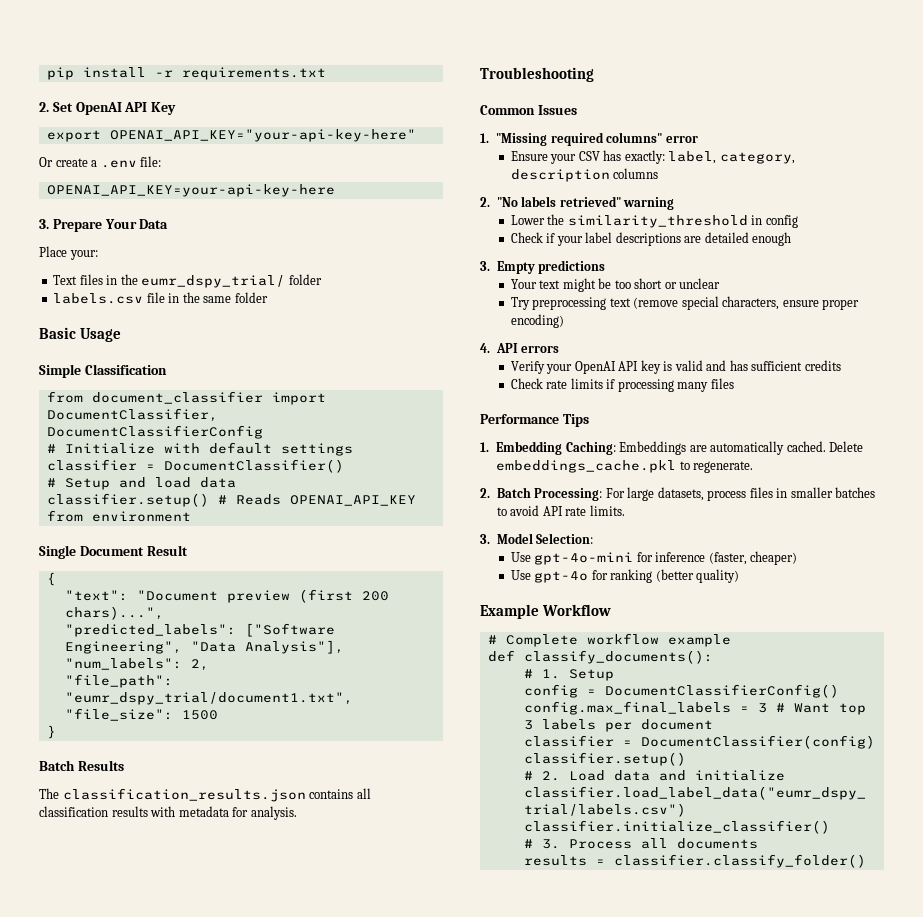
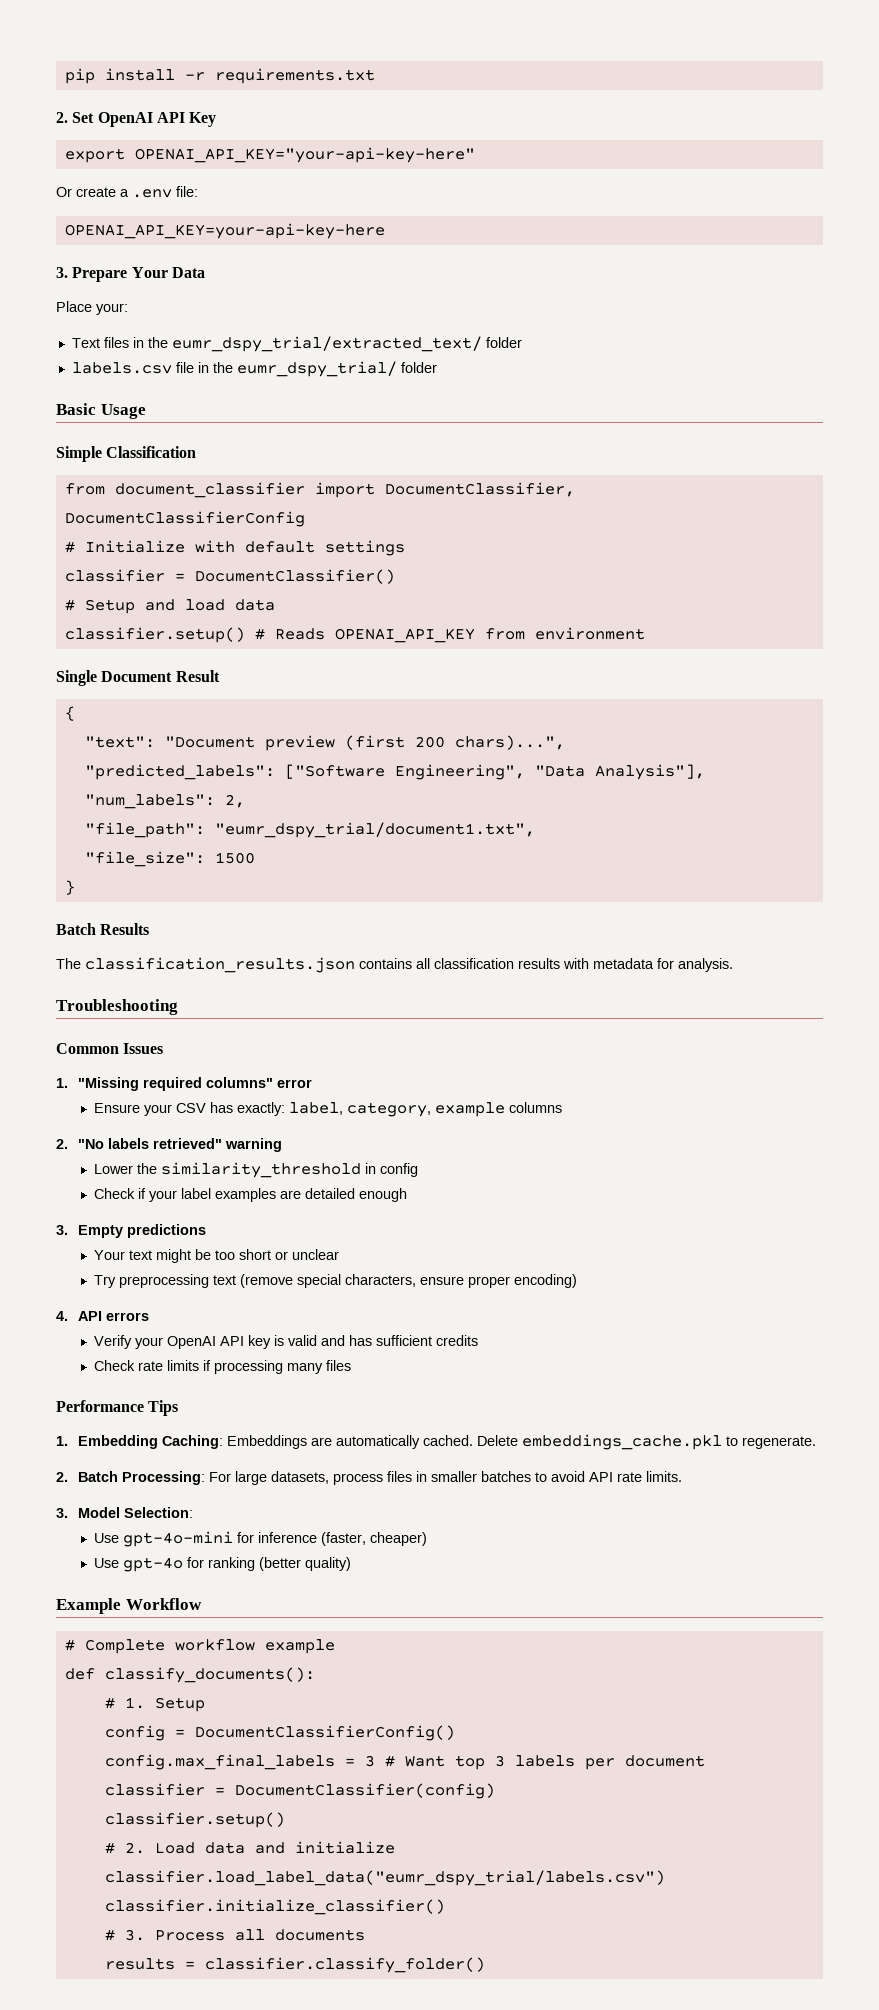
[141,275,286,288] eumr_dspy_trial/ -> [171,336,482,352] eumr_dspy_trial/extracted_text/
[203,296,232,303] same -> [236,361,397,377] eumr_dspy_trial/
[510,169,610,182] description -> [434,1102,505,1117] example
[615,232,681,246] descriptions -> [214,1188,276,1202] examples

